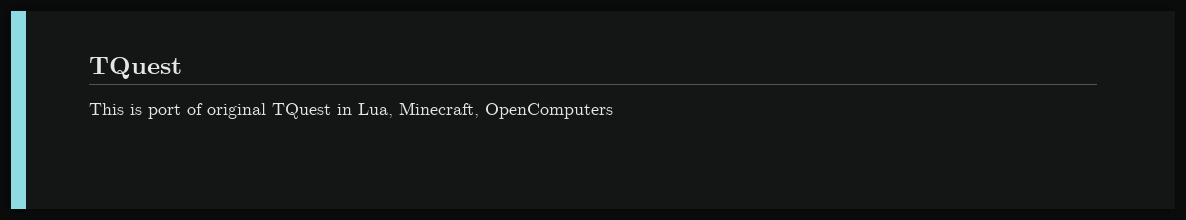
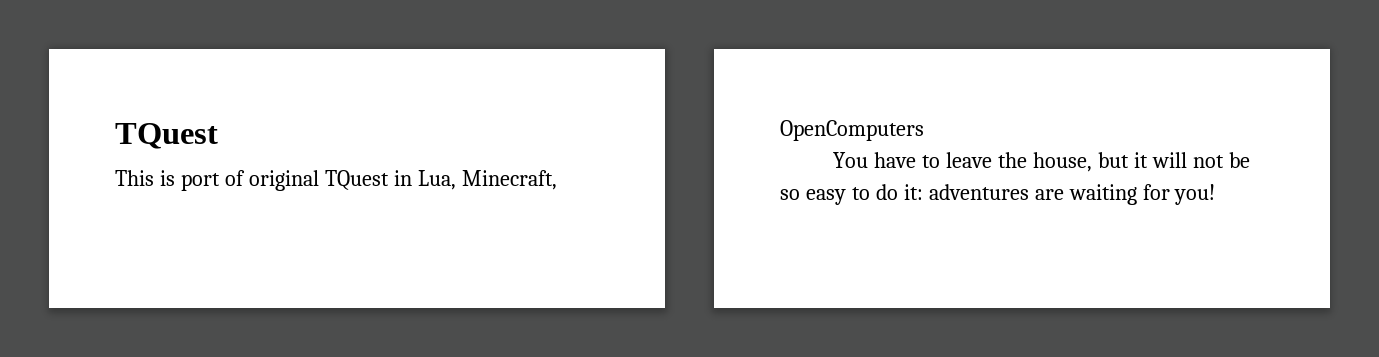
(613, 111) none -> [833,152,1250,172] [780,184,1216,205] // You have to leave the house, but it will not be so easy to do it: adventures are waiting for you!

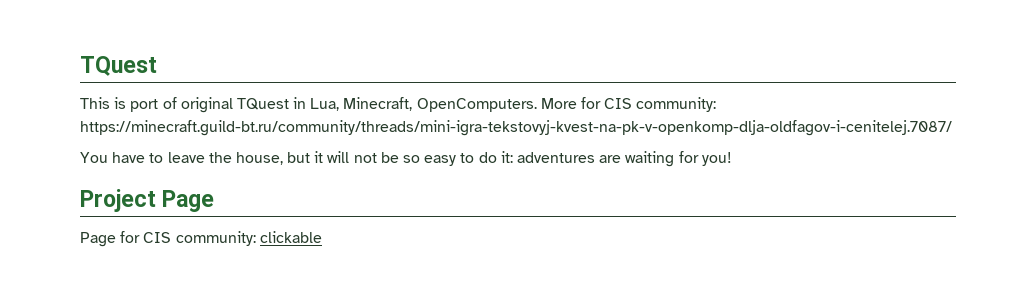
[780,120,924,141] OpenComputers -> [416,97,717,112] [80,120,952,136] OpenComputers. More for CIS community: https://minecraft.guild-bt.ru/community/threads/mini-igra-tekstovyj-kvest-na-pk-v-openkomp-dlja-oldfagov-i-cenitelej.7087/
(1216, 194) none -> [80,189,215,212] [80,231,322,247] // Project Page // Page for CIS community: clickable

